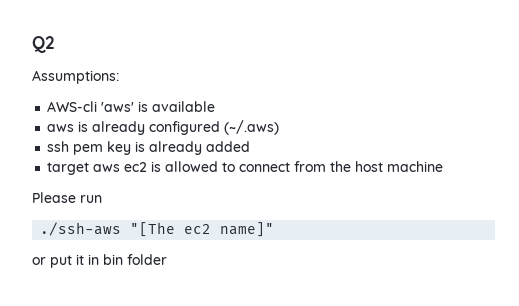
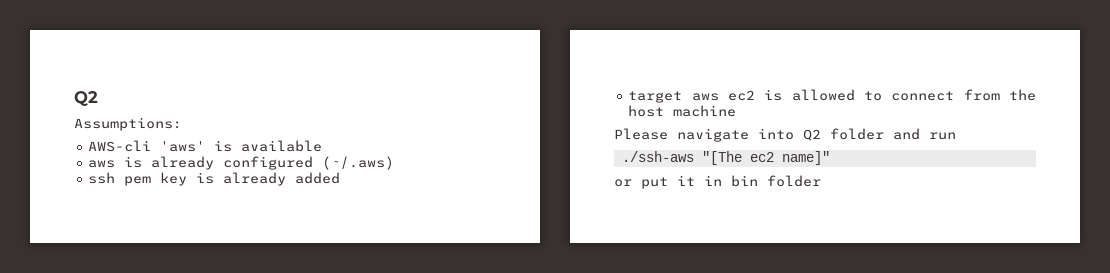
(76, 197) none -> [677,128,920,142] navigate into Q2 folder and

